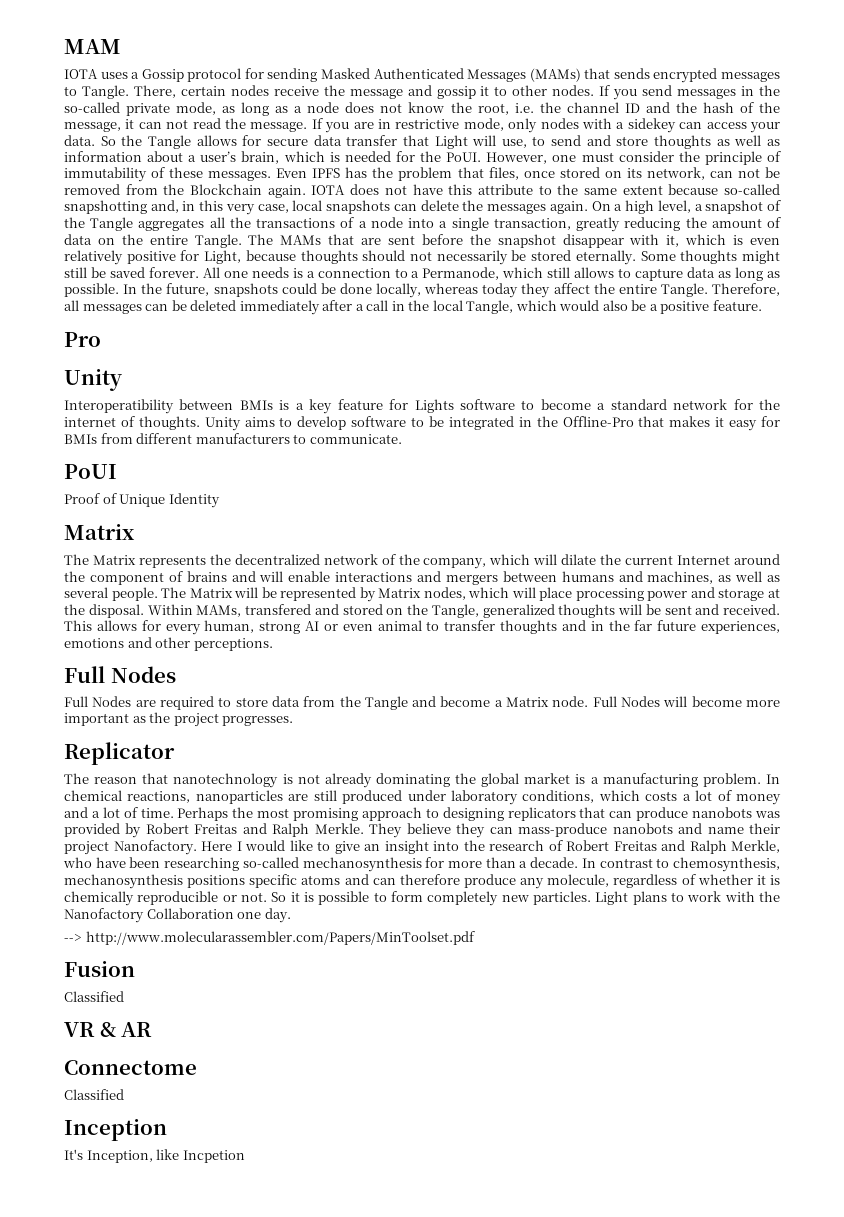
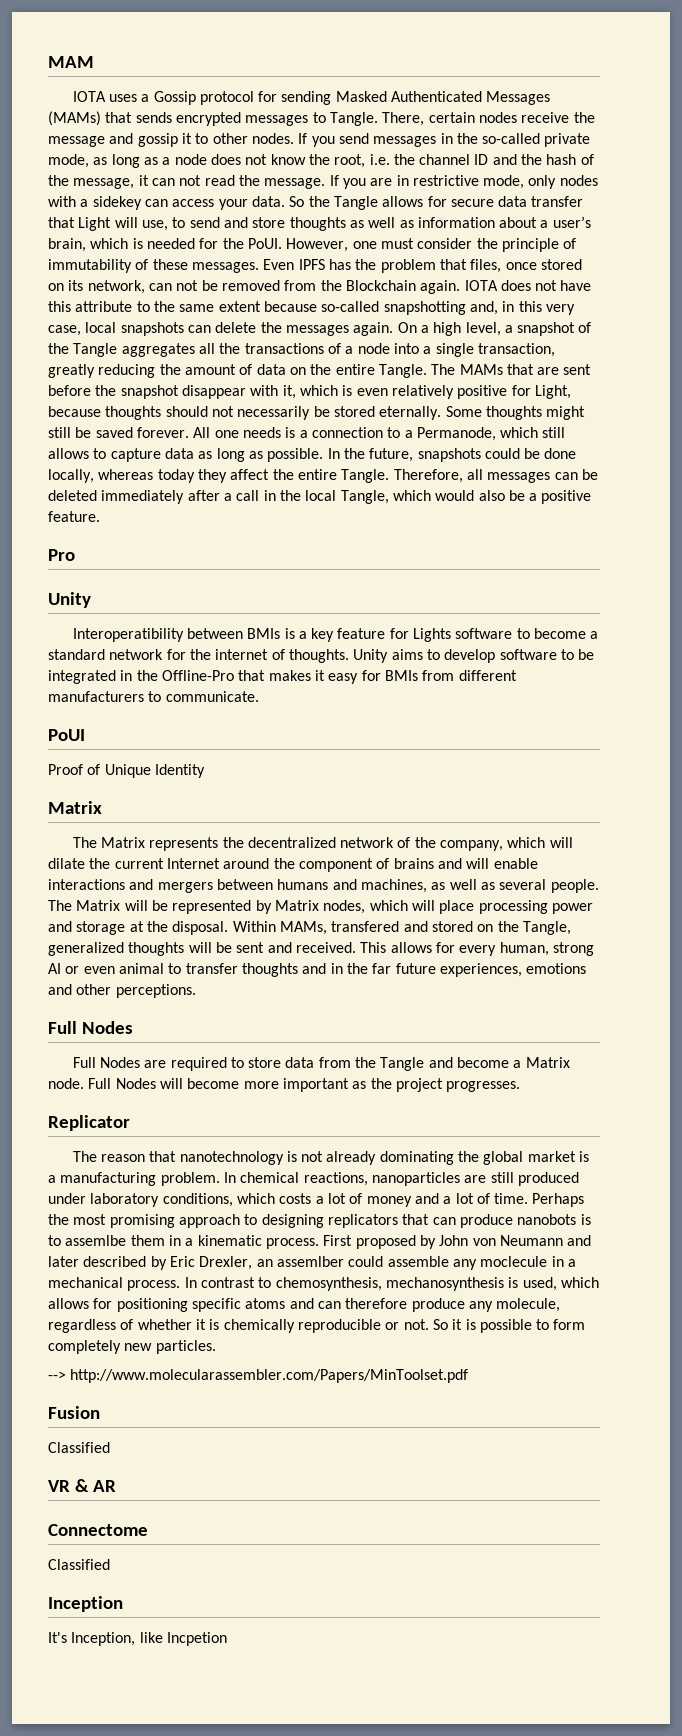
[755,811,780,818] [64,823,781,838] [64,840,780,855] [63,857,579,872] was provided by Robert Freitas and Ralph Merkle. They believe they can mass-produce nanobots and name their project Nanofactory. Here I would like to give an insight into the research of Robert Freitas and Ralph Merkle, who have been researching so-called mechanosynthesis for more than a decade. -> [580,1214,591,1225] [48,1235,592,1249] [48,1256,576,1270] [48,1277,181,1291] is to assemlbe them in a kinematic process. First proposed by John von Neumann and later described by Eric Drexler, an assemlber could assemble any moclecule in a mechanical process.
[187,875,246,888] positions -> [508,1277,599,1291] [48,1298,188,1312] is used, which allows for positioning
[595,891,781,905] [64,908,291,923] Light plans to work with the Nanofactory Collaboration one day. -> (216, 1347) none

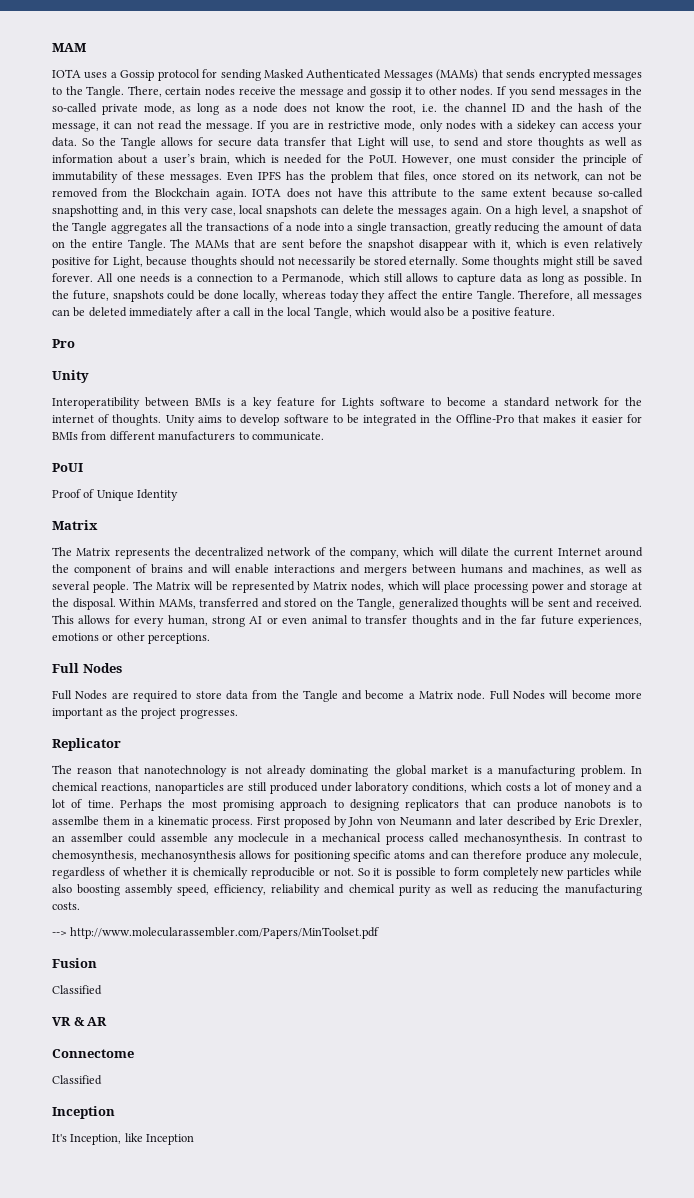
(326, 117) none -> [65,86,83,95] the
[328,673,359,684] easy -> [591,415,623,423] easier
[331,921,400,932] transfered -> [199,598,260,608] transferred
[48,984,72,995] and -> [102,634,114,641] or
[127,1280,181,1291] process. -> [385,833,563,845] process called mechanosynthesis.
[508,1277,599,1291] is used, which -> (236, 856) none
[155,1340,216,1354] particles. -> [567,867,642,879] [52,884,642,896] [52,902,80,910] particles while also boosting assembly speed, efficiency, reliability and chemical purity as well as reducing the manufacturing costs.
[166,1632,227,1646] Incpetion -> [146,1134,195,1145] Inception

